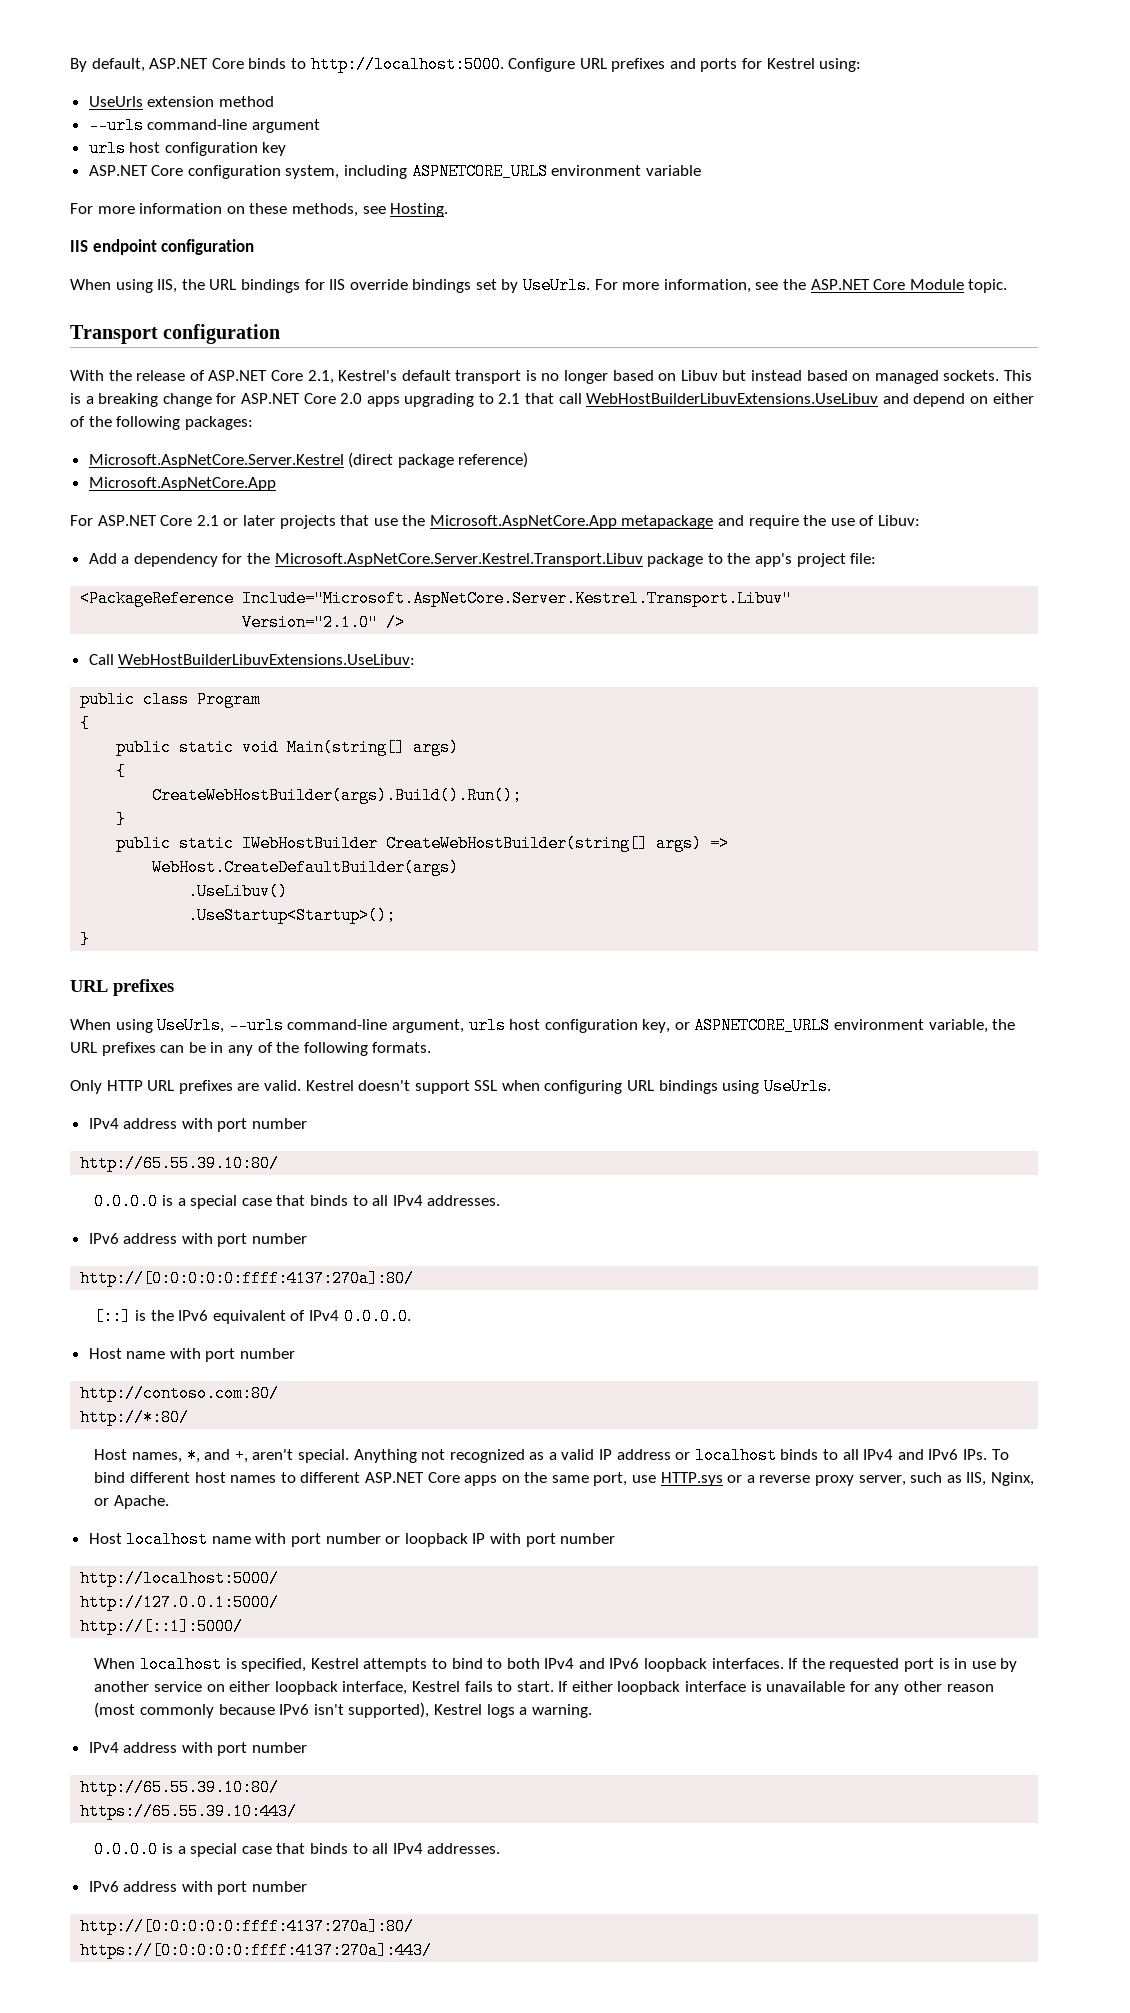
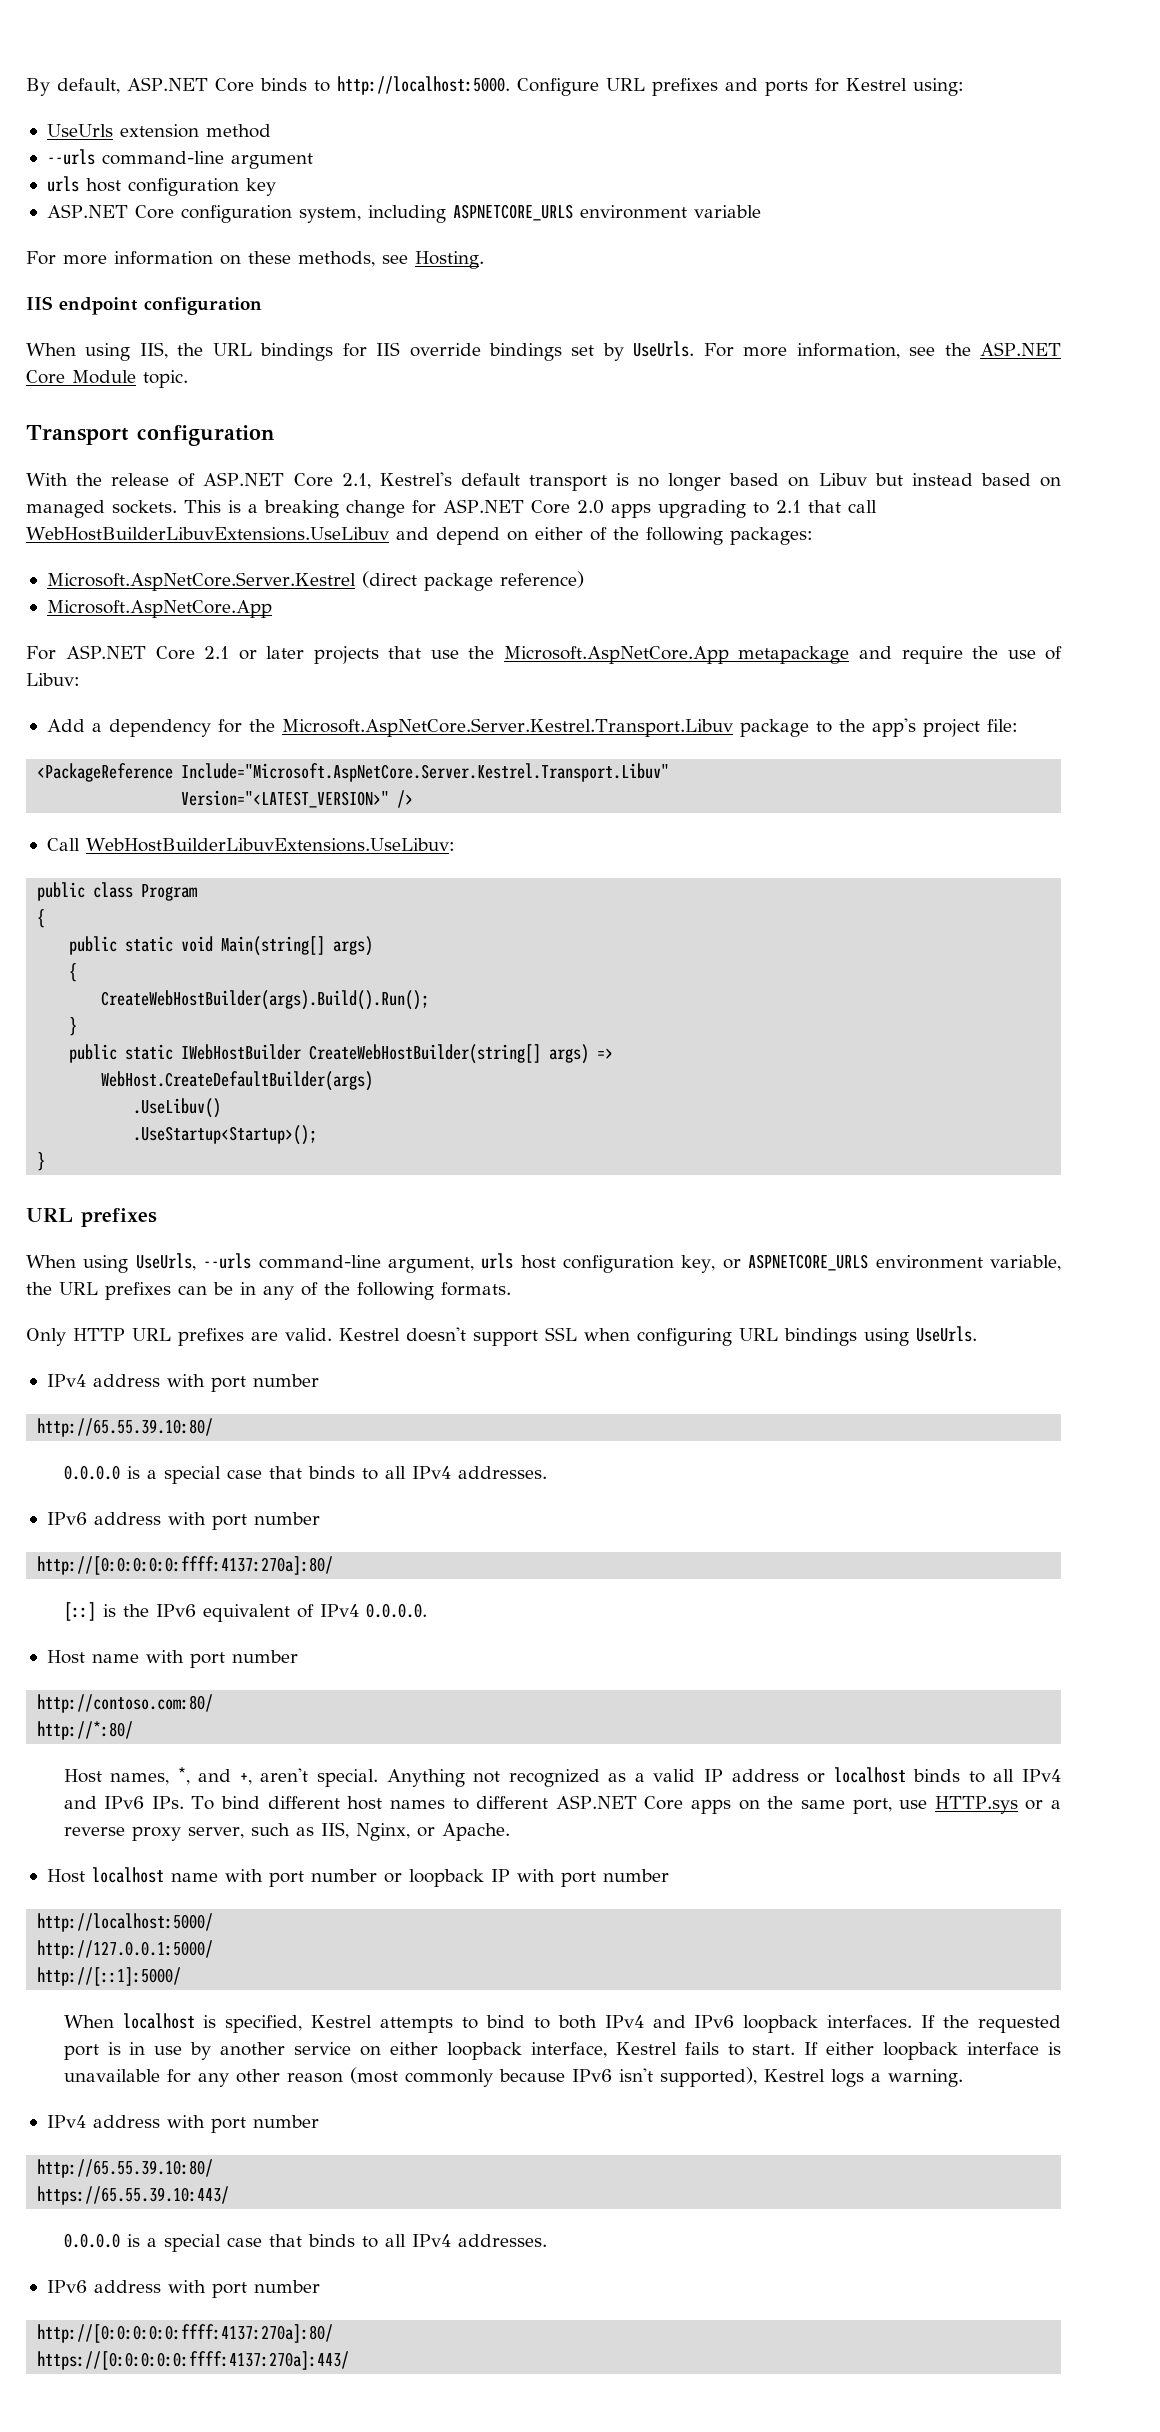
[242,614,379,631] Version="2.1.0" -> [181,790,390,808] Version="<LATEST_VERSION>"

